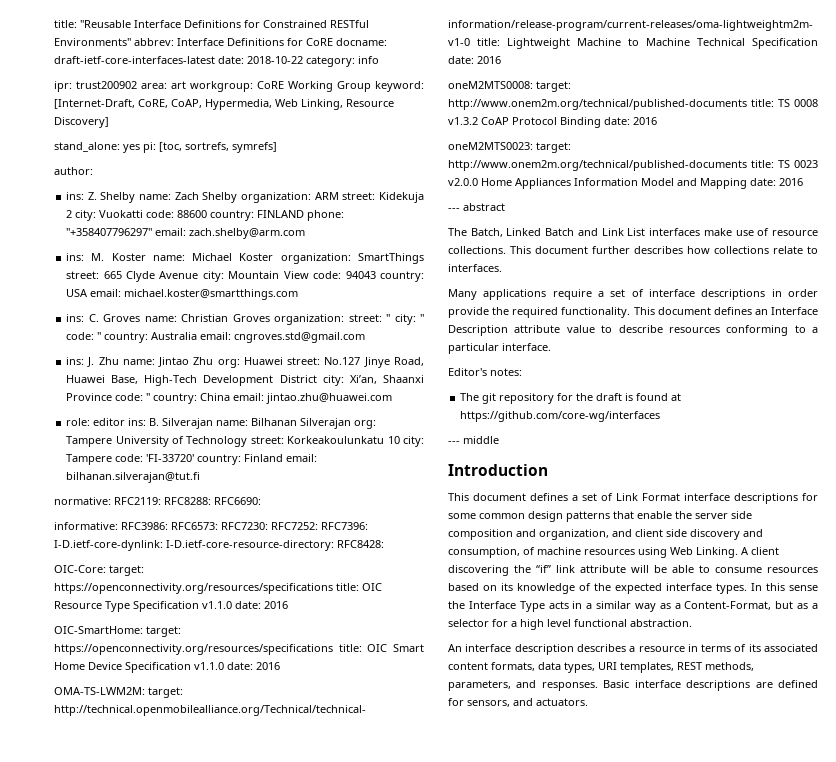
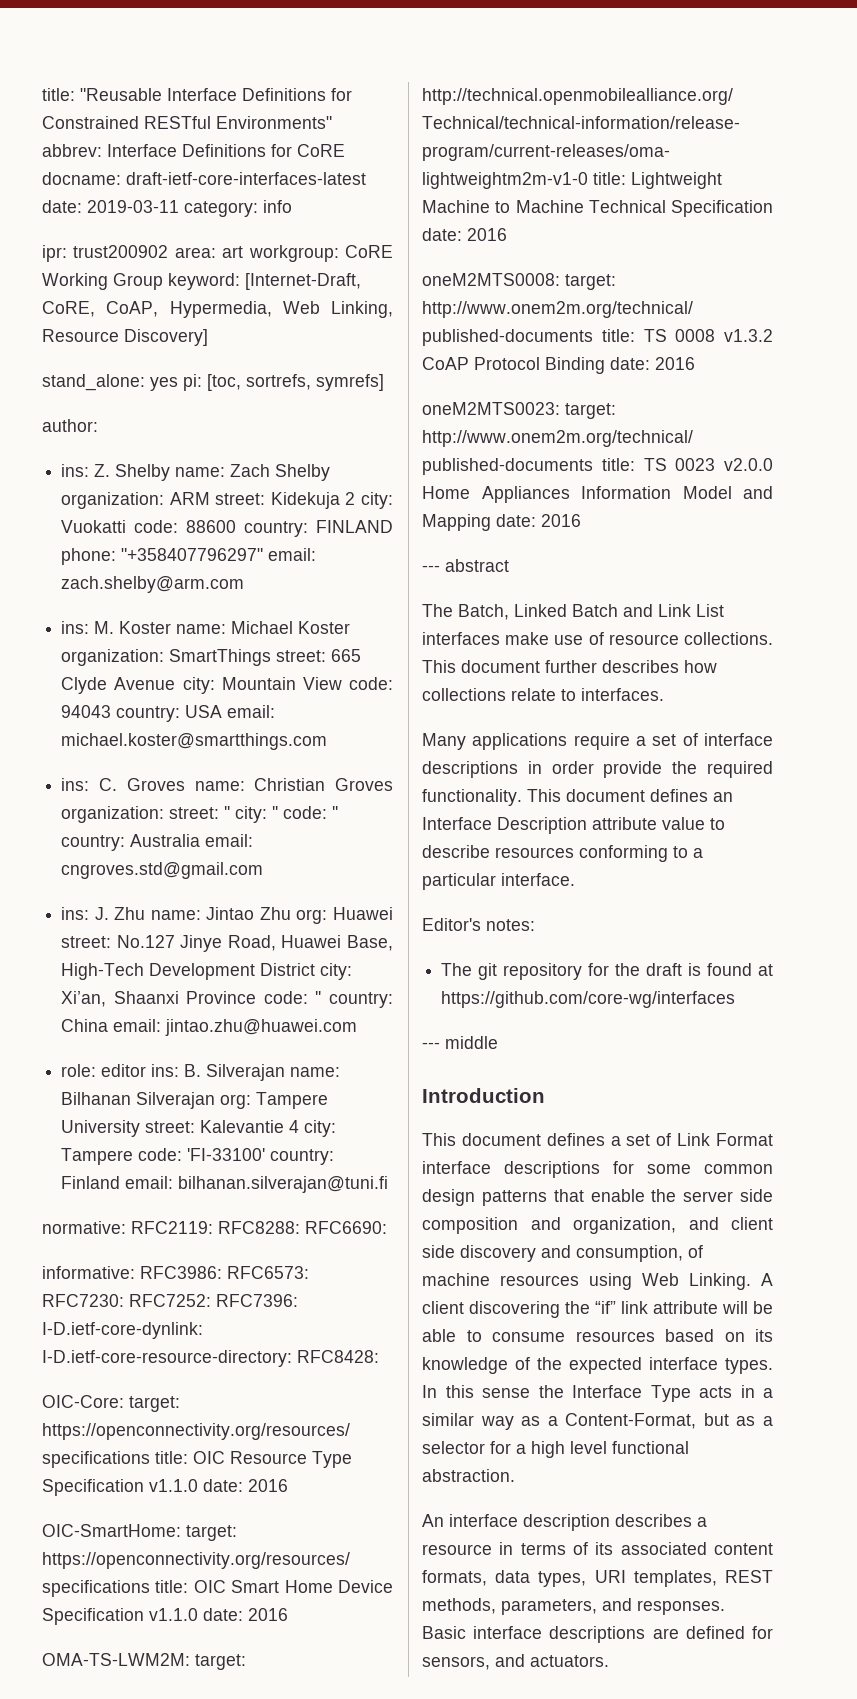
[247,56,303,64] 2018-10-22 -> [87,200,179,213] 2019-03-11
[171,436,400,447] of Technology street: Korkeakoulunkatu 10 -> [145,1120,300,1133] street: Kalevantie 4
[146,454,195,462] 'FI-33720' -> [187,1148,266,1161] 'FI-33100'
[66,472,201,483] bilhanan.silverajan@tut.fi -> [178,1176,389,1193] bilhanan.silverajan@tuni.fi

